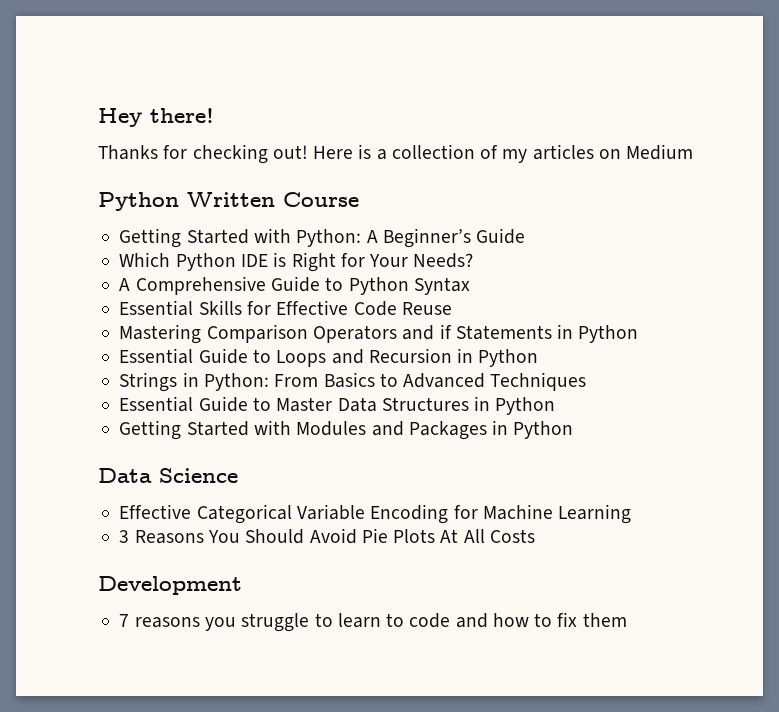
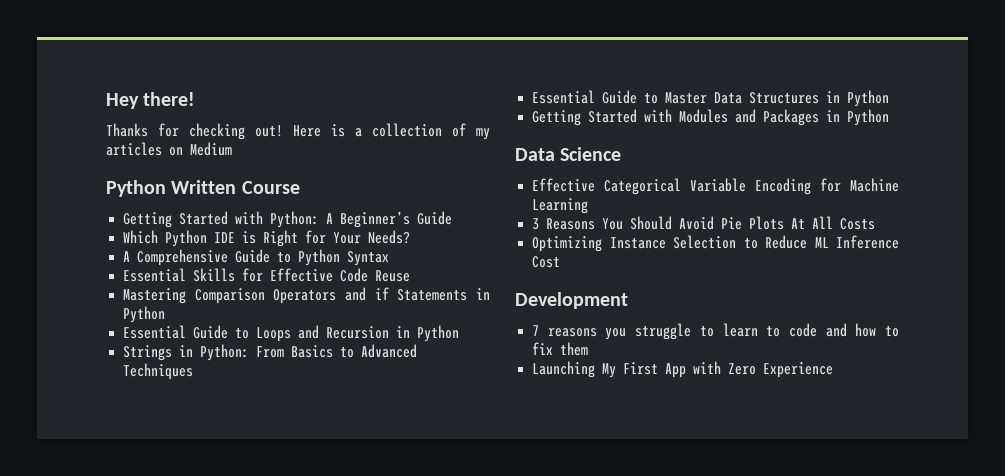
(535, 536) none -> [532,235,899,252] [532,256,561,268] // Optimizing Instance Selection to Reduce ML Inference Cost
(627, 620) none -> [532,361,834,378] // Launching My First App with Zero Experience

